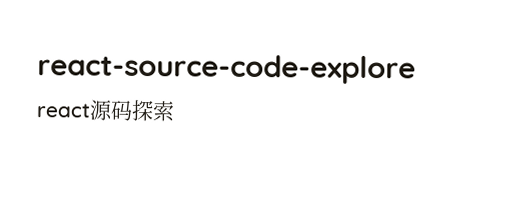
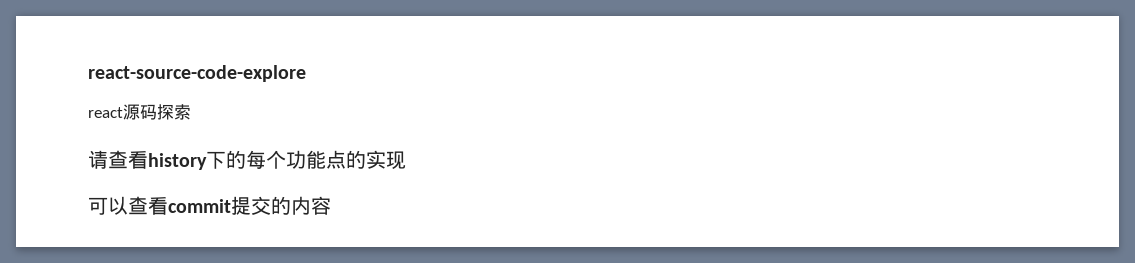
(175, 111) none -> [88,150,406,170] [88,196,331,215] // 请查看history下的每个功能点的实现 // 可以查看commit提交的内容

